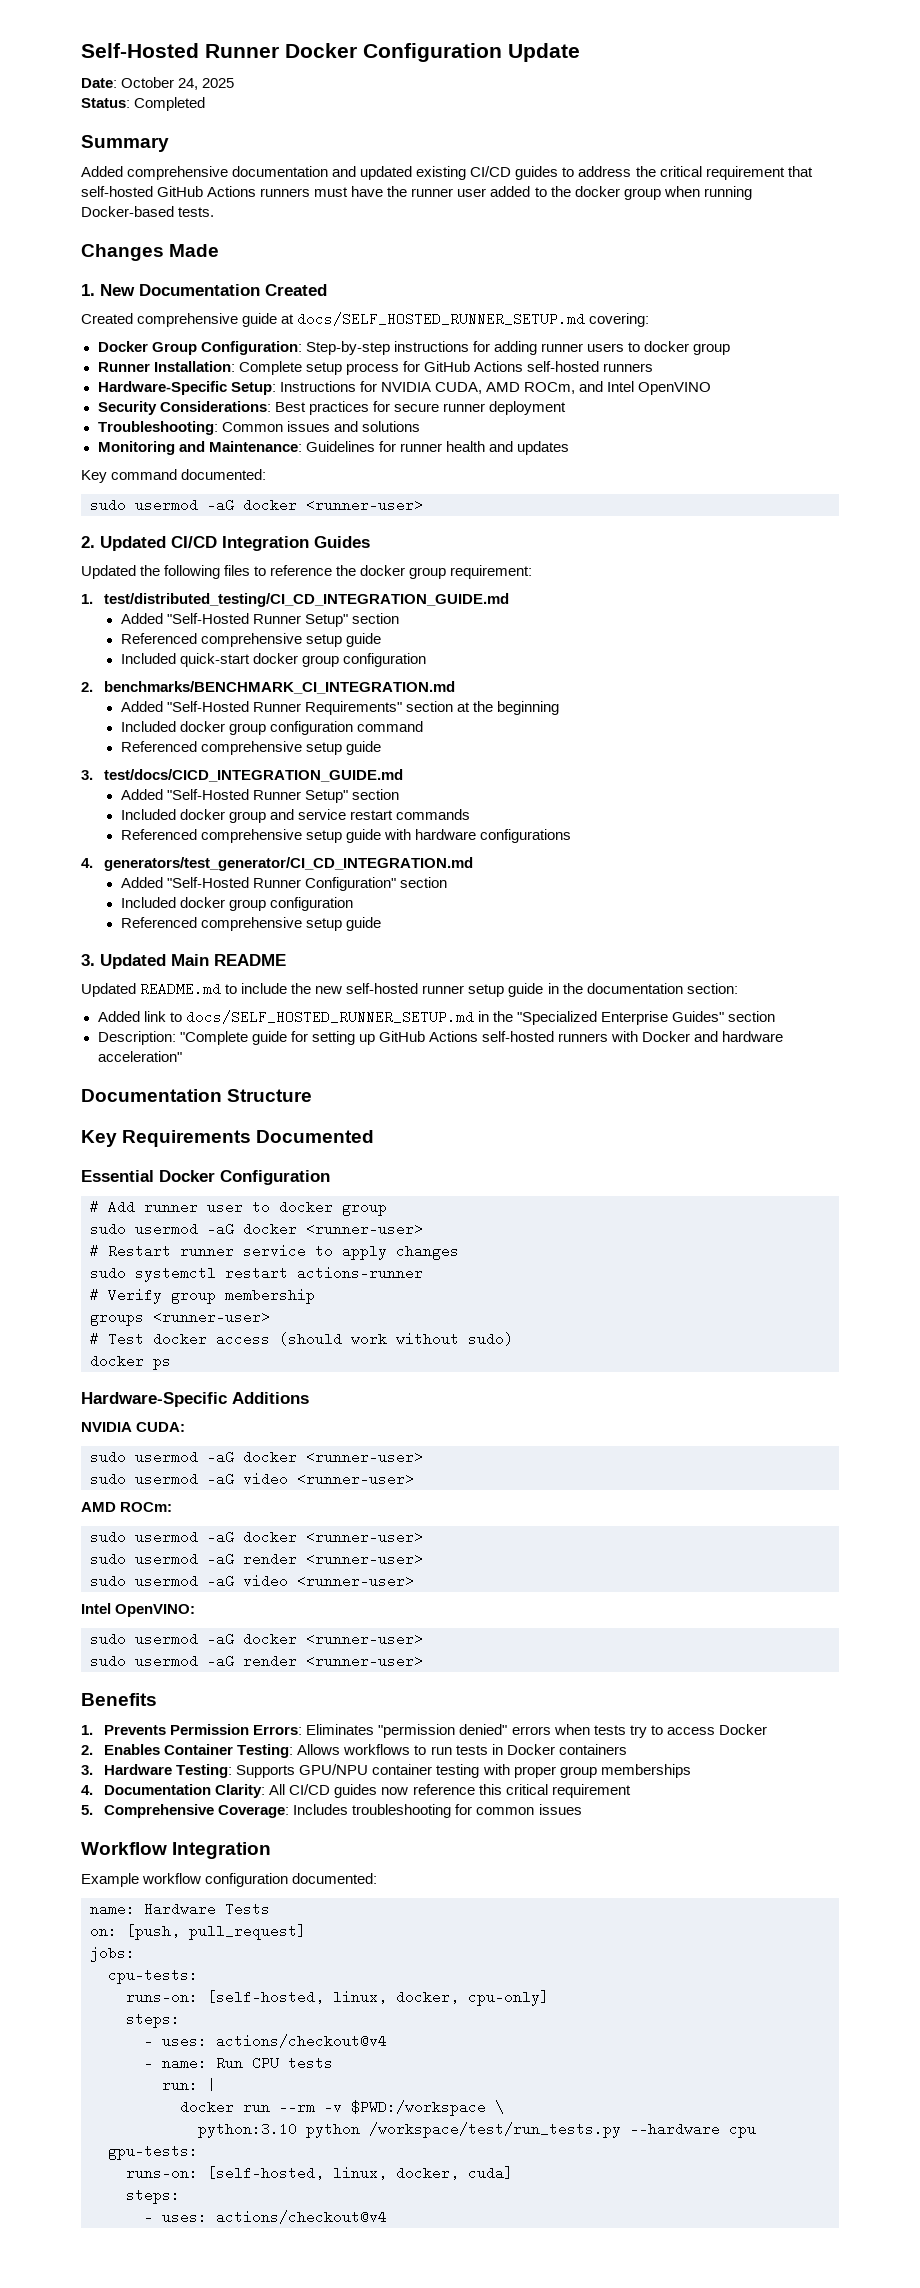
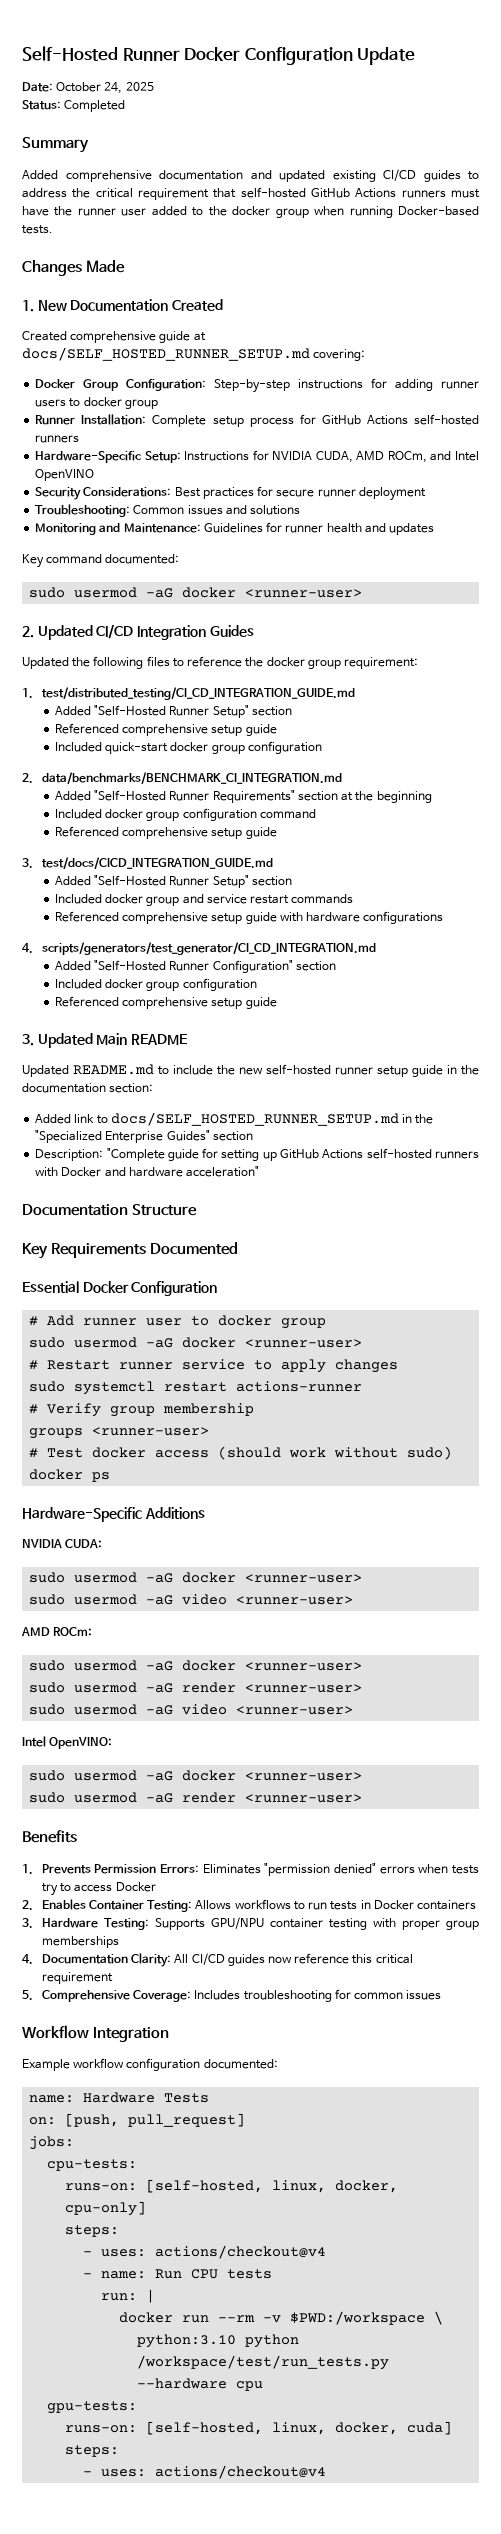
[104,681,456,694] benchmarks/BENCHMARK_CI_INTEGRATION.md -> [41,772,342,784] data/benchmarks/BENCHMARK_CI_INTEGRATION.md
[104,857,474,871] generators/test_generator/CI_CD_INTEGRATION.md -> [41,942,376,955] scripts/generators/test_generator/CI_CD_INTEGRATION.md

